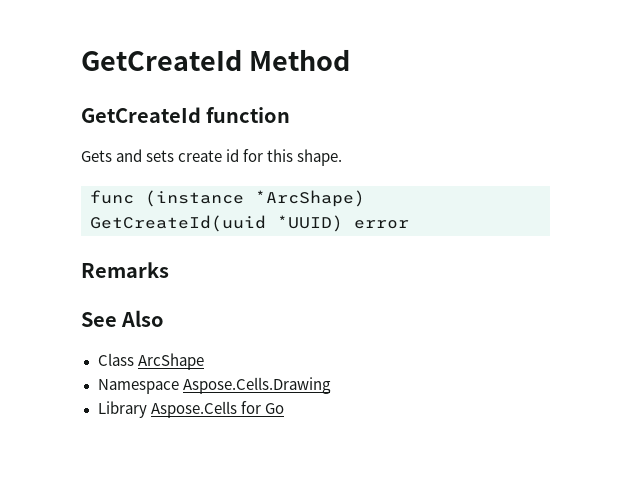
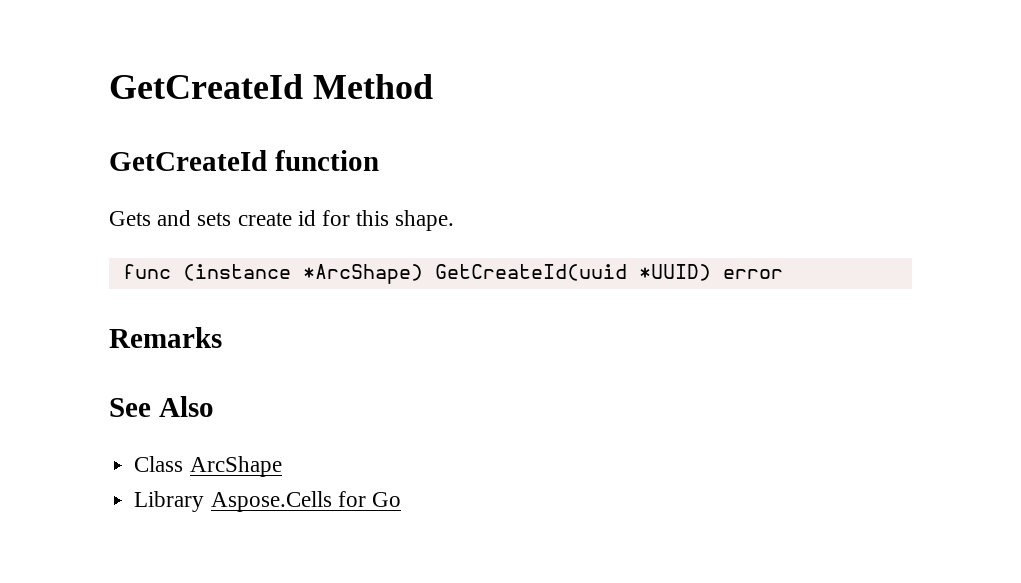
[97,377,331,394] // Namespace Aspose.Cells.Drawing -> (282, 466) none

